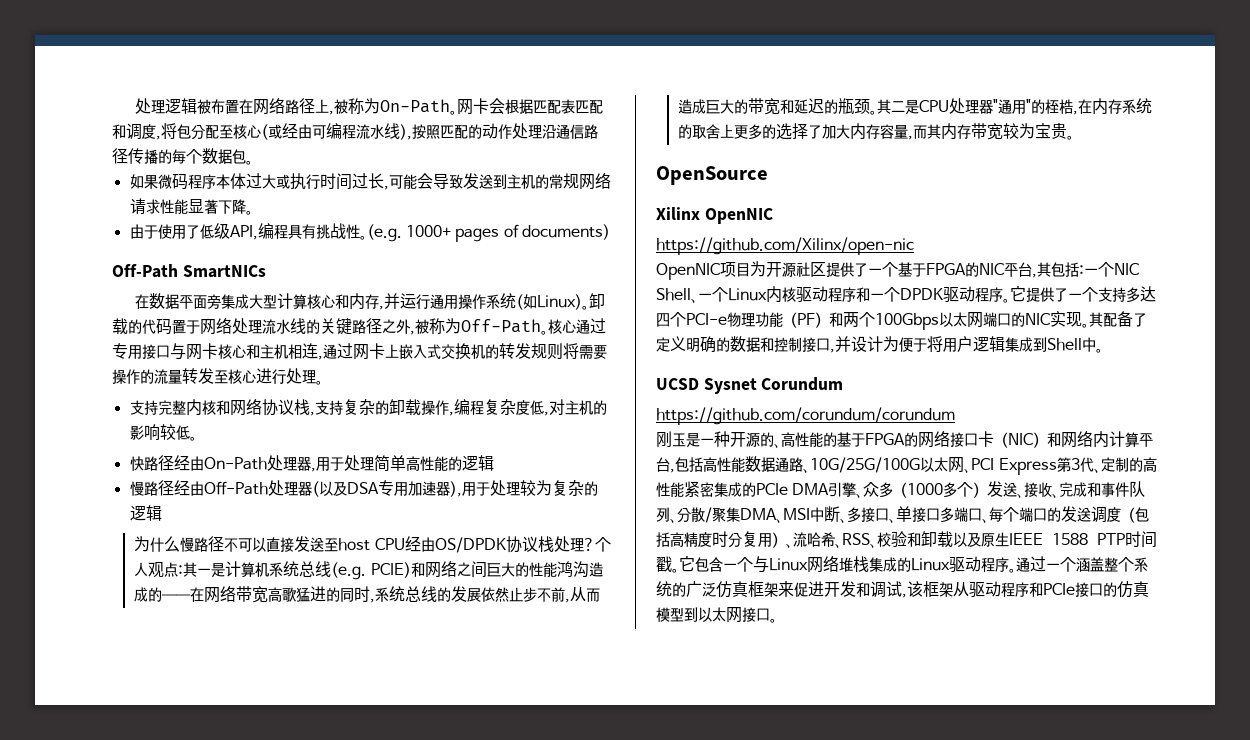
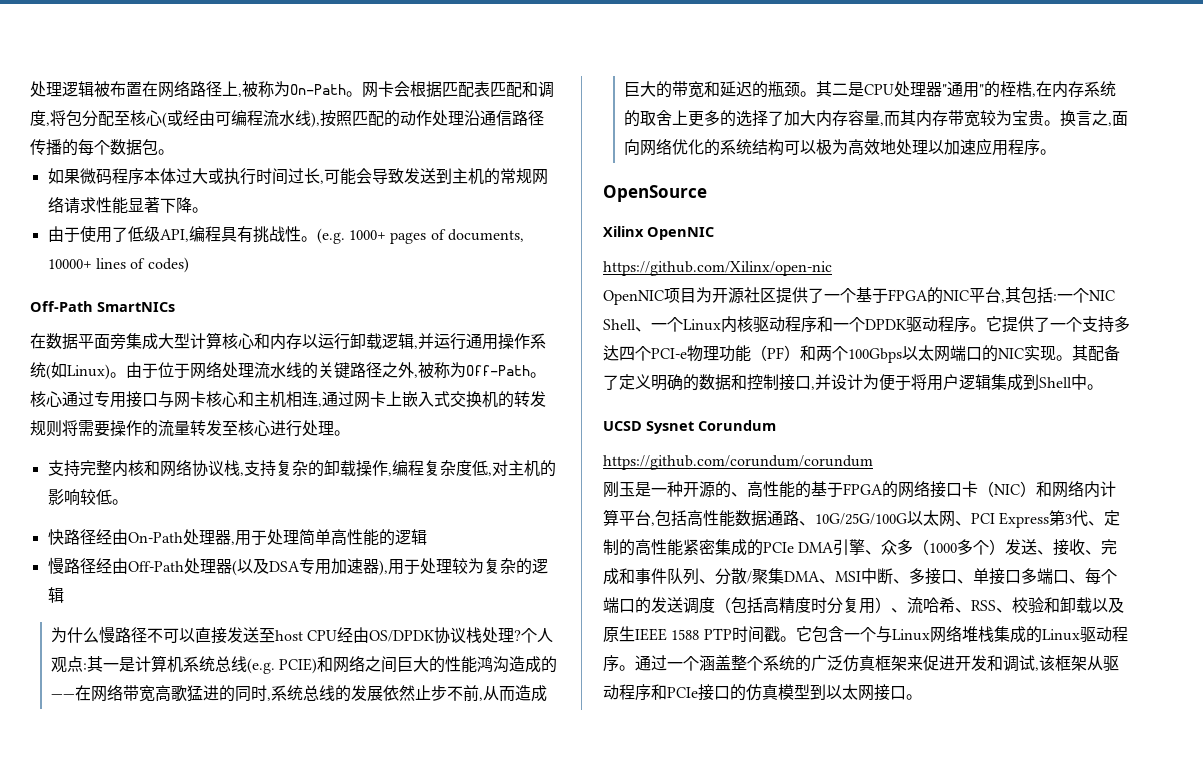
[521,224,610,240] documents) -> [447,229,524,242] [47,257,189,273] documents, 10000+ lines of codes)
(379, 301) none -> [302,333,414,350] 以运行卸载逻辑
[588,293,605,309] [112,318,186,335] 卸载的代码置 -> [126,362,174,378] 由于位
(1075, 137) none -> [1059,110,1128,127] [623,138,1056,156] 换言之,面向网络优化的系统结构可以极为高效地处理以加速应用程序。

